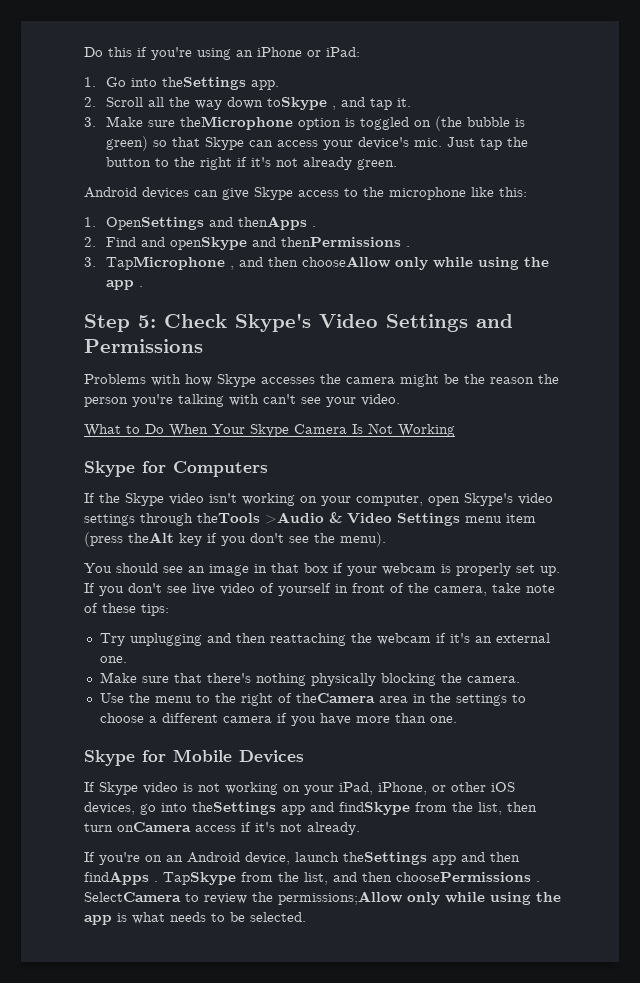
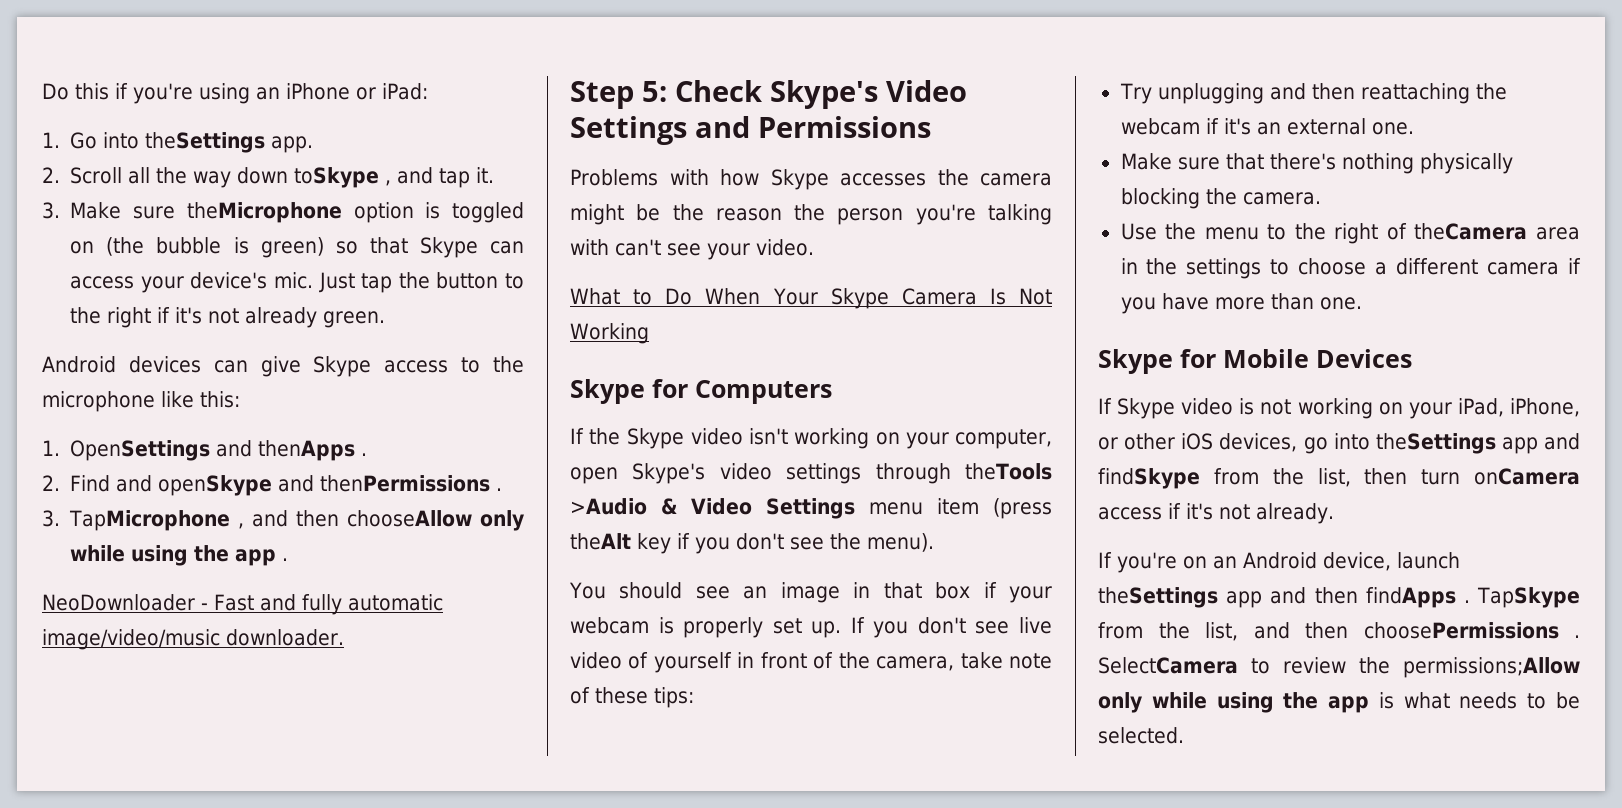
(144, 286) none -> [42,594,443,615] [42,629,344,650] // NeoDownloader - Fast and fully automatic image/video/music downloader.

